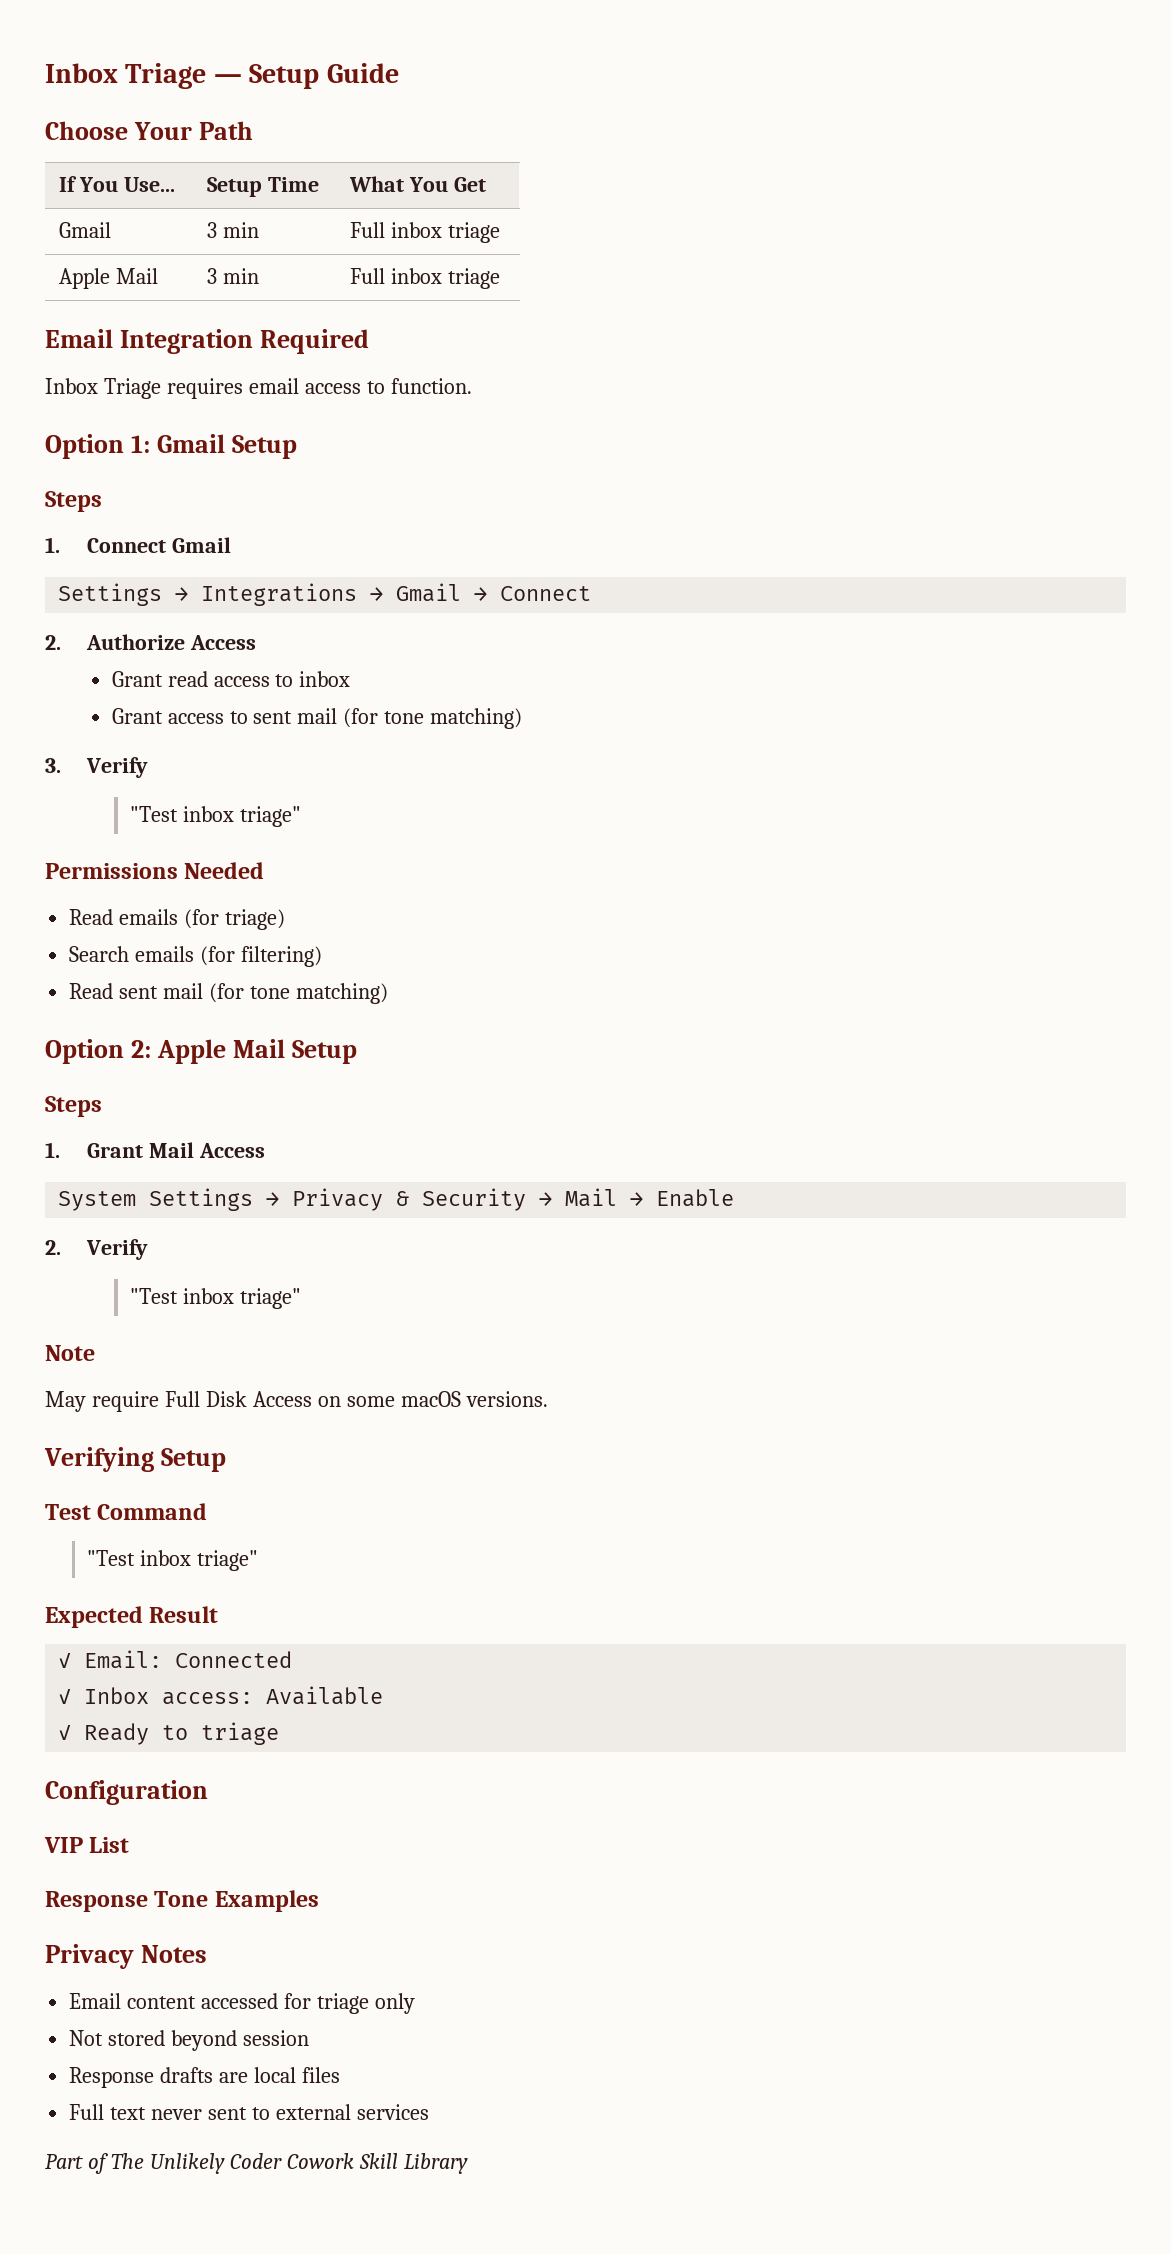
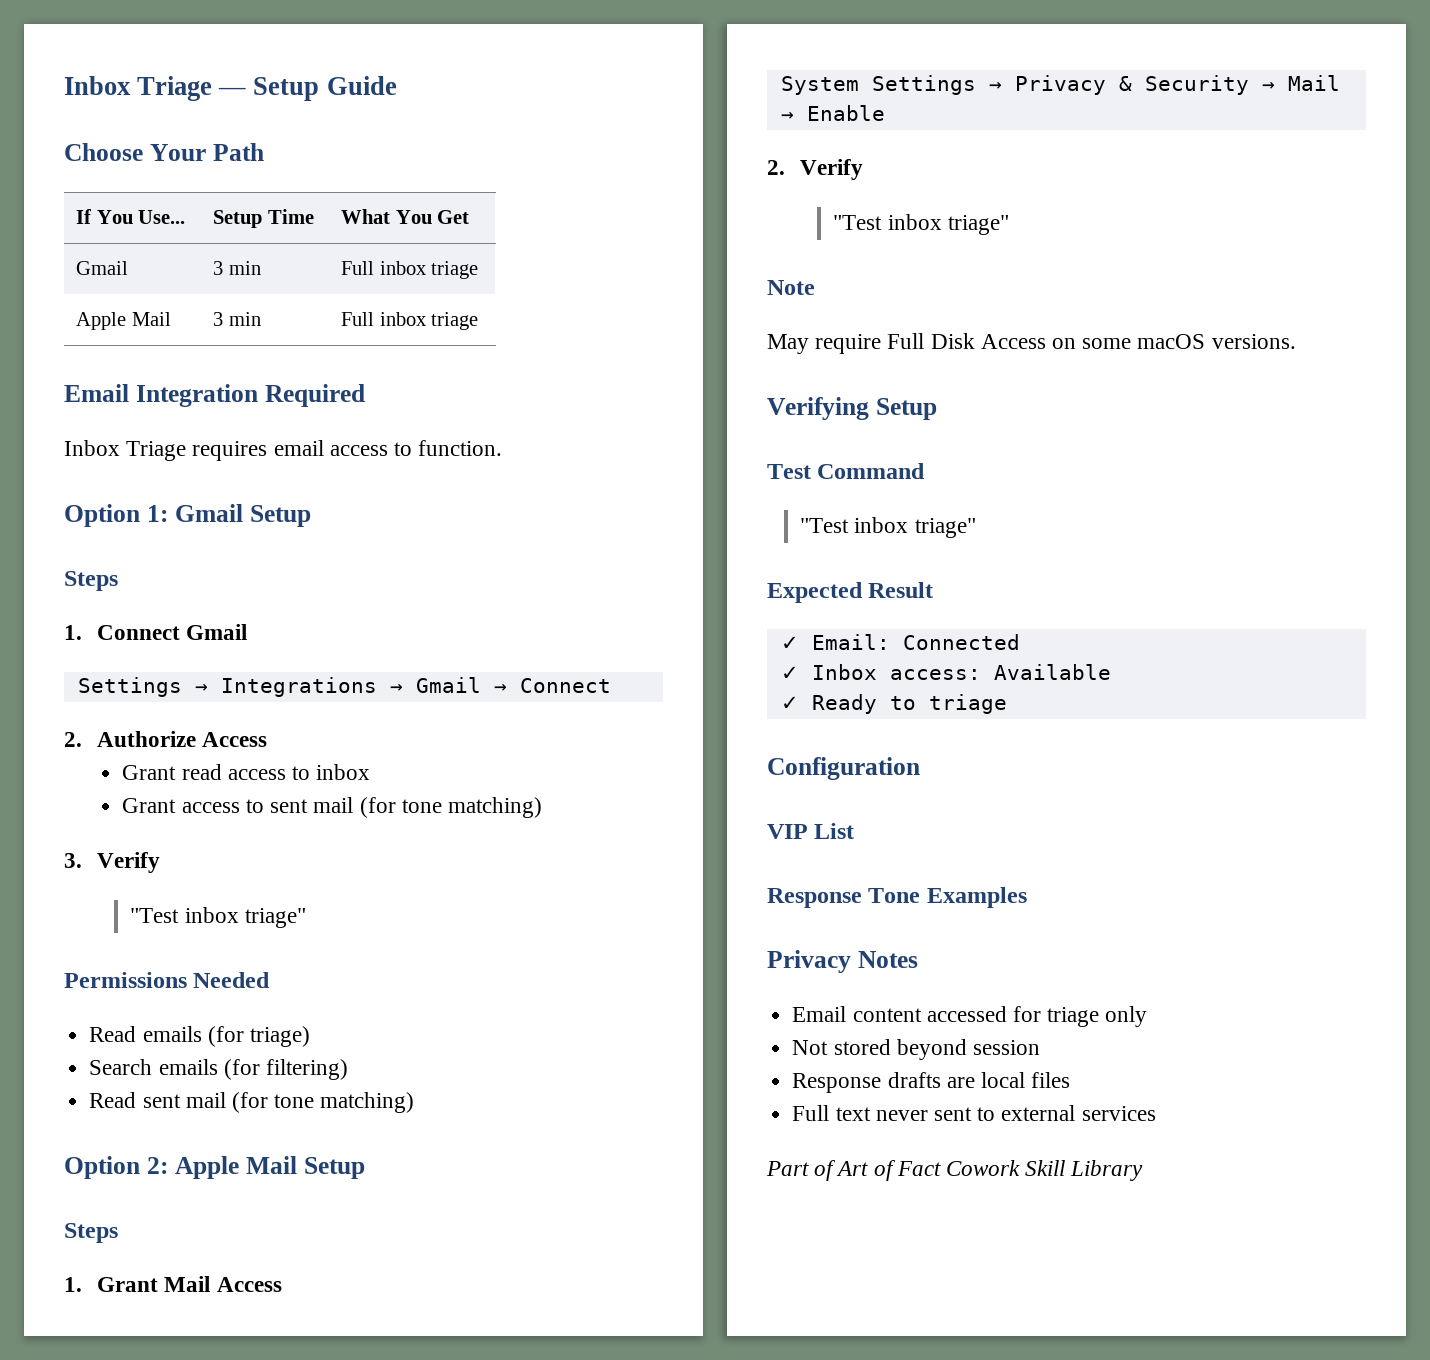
[110,2153,282,2174] The Unlikely Coder -> [836,1160,941,1181] Art of Fact

